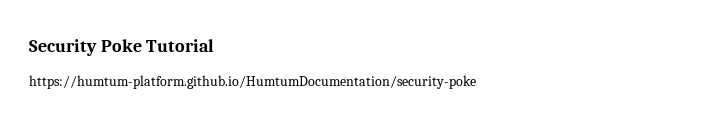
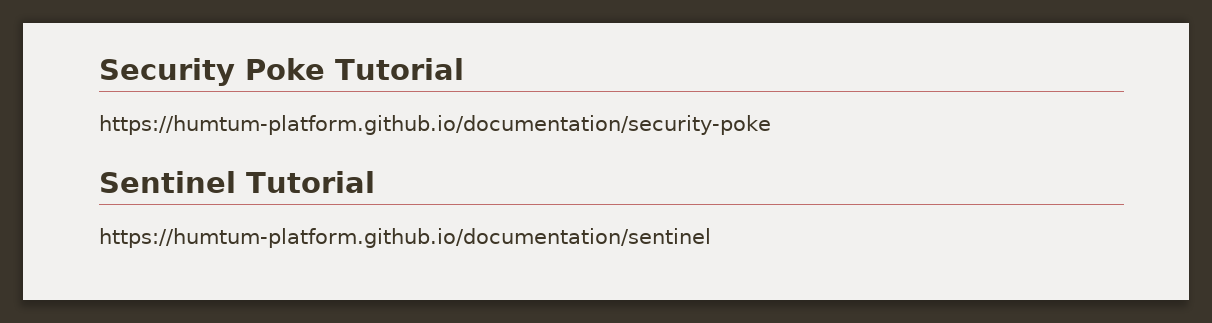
[29,75,476,89] https://humtum-platform.github.io/HumtumDocumentation/security-poke -> [99,115,771,135] [99,171,375,193] [99,228,711,248] https://humtum-platform.github.io/documentation/security-poke // Sentinel Tutorial // https://humtum-platform.github.io/documentation/sentinel

